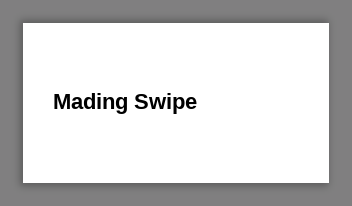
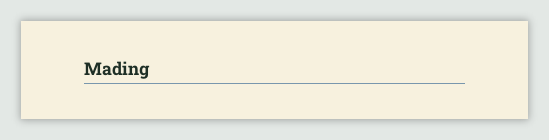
[134,93,197,114] Swipe -> (150, 70) none

